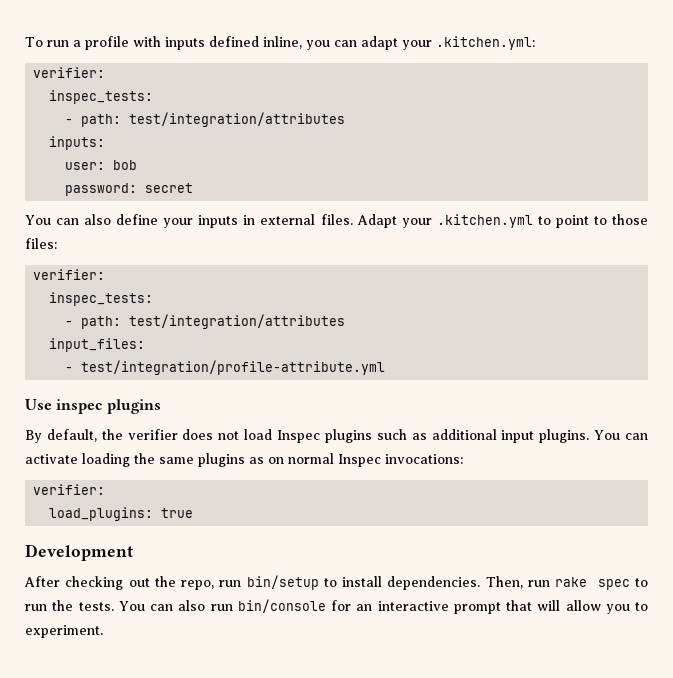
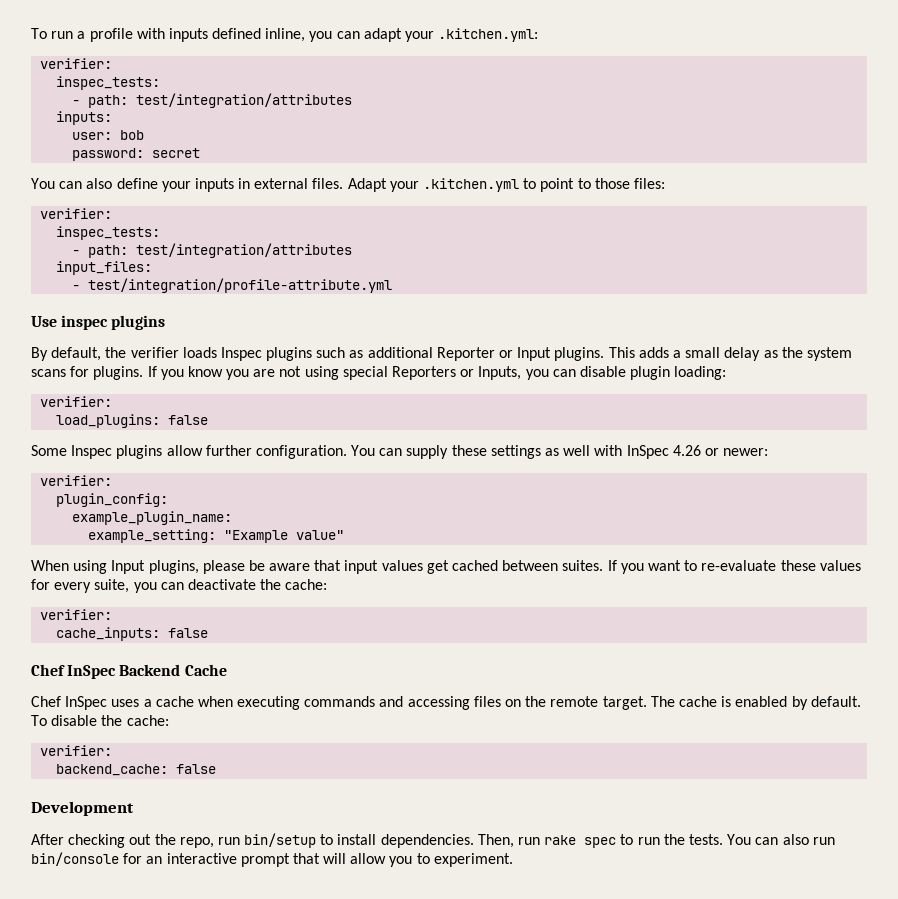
[182,429,273,440] does not load -> [182,347,217,358] loads
[501,429,649,443] [25,453,463,467] [33,484,106,495] [49,507,194,521] input plugins. You can activate loading the same plugins as on normal Inspec invocations: // verifier: // load_plugins: true -> [436,347,852,361] [31,366,727,380] [40,396,113,407] [56,414,209,428] [31,445,769,459] [40,475,113,486] [56,493,169,507] [72,511,233,525] [88,529,345,543] [31,560,861,574] [31,579,328,593] [40,609,113,620] [56,627,209,641] [31,664,227,679] [31,696,861,710] [31,715,169,726] [40,745,113,756] [56,764,217,776] Reporter or Input plugins. This adds a small delay as the system scans for plugins. If you know you are not using special Reporters or Inputs, you can disable plugin loading: // verifier: // load_plugins: false // Some Inspec plugins allow further configuration. You can supply these settings as well with InSpec 4.26 or newer: // verifier: // plugin_config: // example_plugin_name: // example_setting: "Example value" // When using Input plugins, please be aware that input values get cached between suites. If you want to re-evaluate these values for every suite, you can deactivate the cache: // verifier: // cache_inputs: false // Chef InSpec Backend Cache // Chef InSpec uses a cache when executing commands and accessing files on the remote target. The cache is enabled by default. To disable the cache: // verifier: // backend_cache: false

